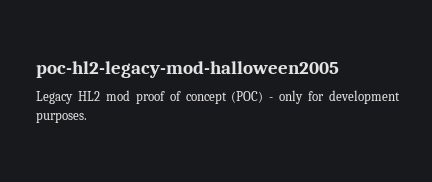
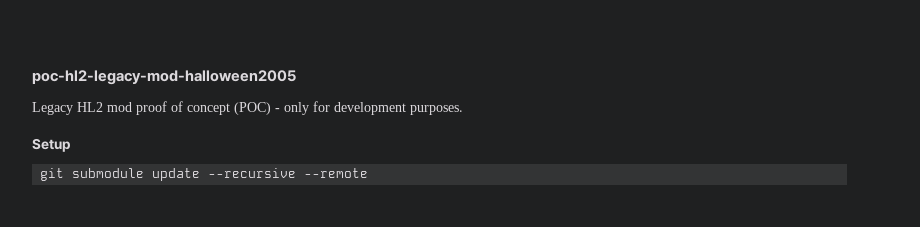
(87, 117) none -> [32,138,71,152] [40,168,369,181] // Setup // git submodule update --recursive --remote

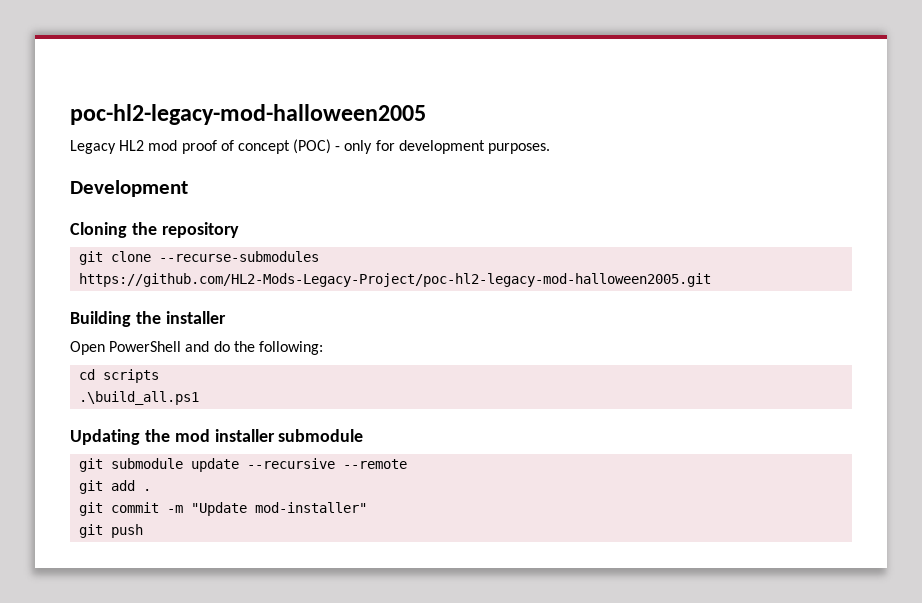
[32,138,71,152] Setup -> [70,180,188,197] [70,222,239,238] [79,251,320,265] [79,273,712,287] [70,311,226,327] [70,341,323,355] [79,369,160,383] [79,391,200,405] [70,429,364,445] Development // Cloning the repository // git clone --recurse-submodules https://github.com/HL2-Mods-Legacy-Project/poc-hl2-legacy-mod-halloween2005.git // Building the installer // Open PowerShell and do the following: // cd scripts // .\build_all.ps1 // Updating the mod installer submodule
(369, 173) none -> [79,480,152,494] [79,502,368,516] [79,524,144,538] // git add . // git commit -m "Update mod-installer" // git push

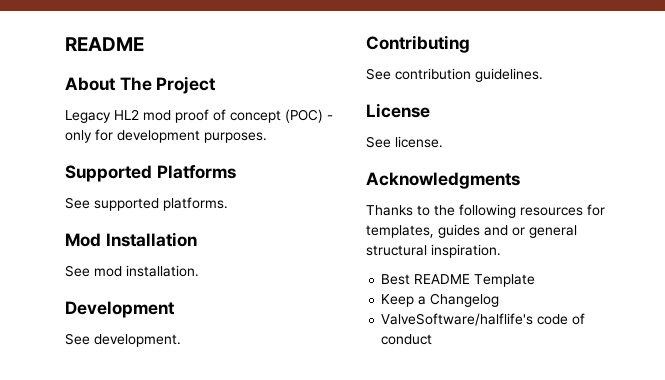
[70,104,426,125] poc-hl2-legacy-mod-halloween2005 -> [65,37,144,51] [65,76,217,94] README // About The Project
[70,180,188,197] [70,222,239,238] [79,251,320,265] [79,273,712,287] [70,311,226,327] [70,341,323,355] [79,369,160,383] [79,391,200,405] [70,429,364,445] [79,458,408,472] [79,480,152,494] [79,502,368,516] [79,524,144,538] Development // Cloning the repository // git clone --recurse-submodules https://github.com/HL2-Mods-Legacy-Project/poc-hl2-legacy-mod-halloween2005.git // Building the installer // Open PowerShell and do the following: // cd scripts // .\build_all.ps1 // Updating the mod installer submodule // git submodule update --recursive --remote // git add . // git commit -m "Update mod-installer" // git push -> [65,165,236,182] [65,197,228,211] [65,232,197,247] [65,265,199,277] [65,301,175,318] [65,333,181,347] [366,35,470,53] [366,68,543,82] [366,103,430,118] [366,136,443,148] [366,172,520,189] [366,204,605,218] [366,224,577,238] [366,244,501,258] [381,274,536,287] [381,293,500,307] [381,313,586,326] [381,334,433,345] Supported Platforms // See supported platforms. // Mod Installation // See mod installation. // Development // See development. // Contributing // See contribution guidelines. // License // See license. // Acknowledgments // Thanks to the following resources for templates, guides and or general structural inspiration. // Best README Template // Keep a Changelog // ValveSoftware/halflife's code of conduct

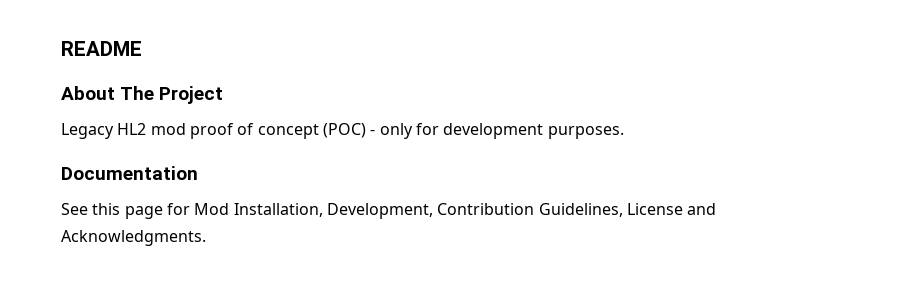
[65,165,236,182] [65,197,228,211] [65,232,197,247] [65,265,199,277] [65,301,175,318] [65,333,181,347] [366,35,470,53] [366,68,543,82] [366,103,430,118] [366,136,443,148] [366,172,520,189] [366,204,605,218] [366,224,577,238] [366,244,501,258] [381,274,536,287] [381,293,500,307] [381,313,586,326] [381,334,433,345] Supported Platforms // See supported platforms. // Mod Installation // See mod installation. // Development // See development. // Contributing // See contribution guidelines. // License // See license. // Acknowledgments // Thanks to the following resources for templates, guides and or general structural inspiration. // Best README Template // Keep a Changelog // ValveSoftware/halflife's code of conduct -> [61,166,198,180] [61,203,717,219] [61,230,206,246] Documentation // See this page for Mod Installation, Development, Contribution Guidelines, License and Acknowledgments.

